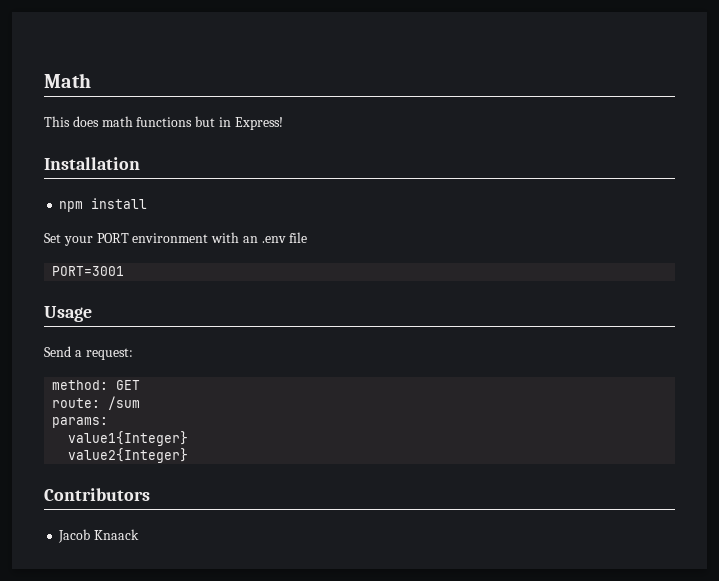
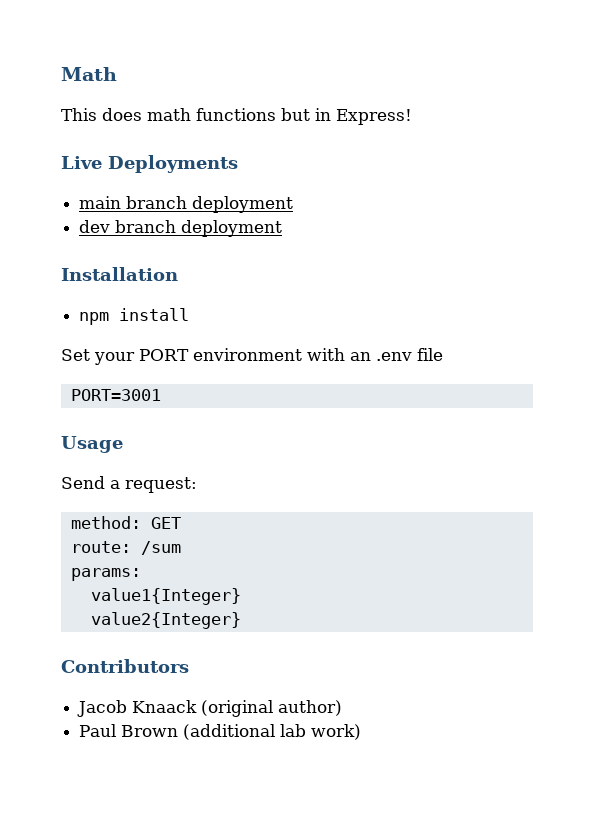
(283, 123) none -> [61,155,238,173] [79,196,294,213] [79,220,283,237] // Live Deployments // main branch deployment // dev branch deployment
(140, 534) none -> [201,700,343,717] [79,724,362,740] (original author) // Paul Brown (additional lab work)

